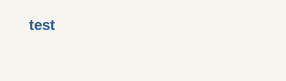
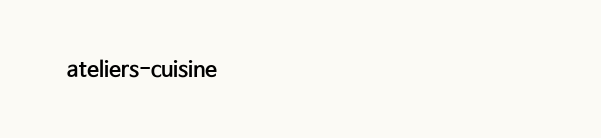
[29,20,55,30] test -> [67,59,217,78] ateliers-cuisine

